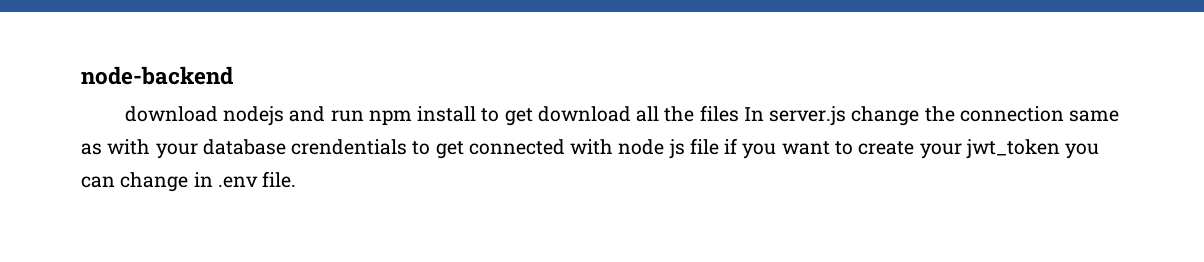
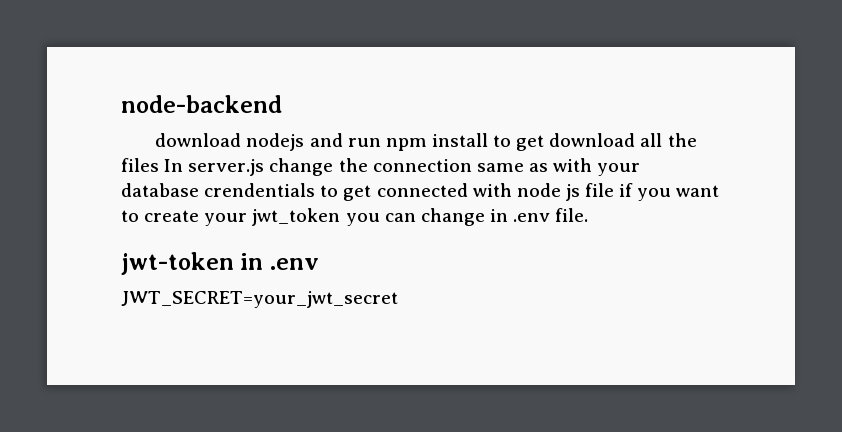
(297, 179) none -> [121,252,319,275] [121,291,398,308] // jwt-token in .env // JWT_SECRET=your_jwt_secret

